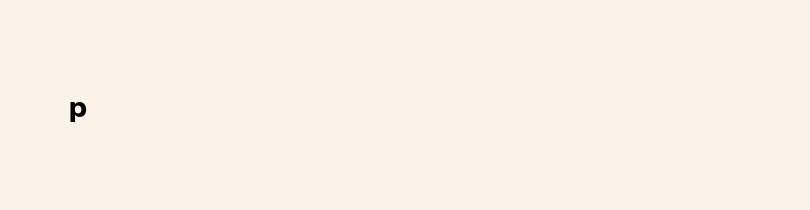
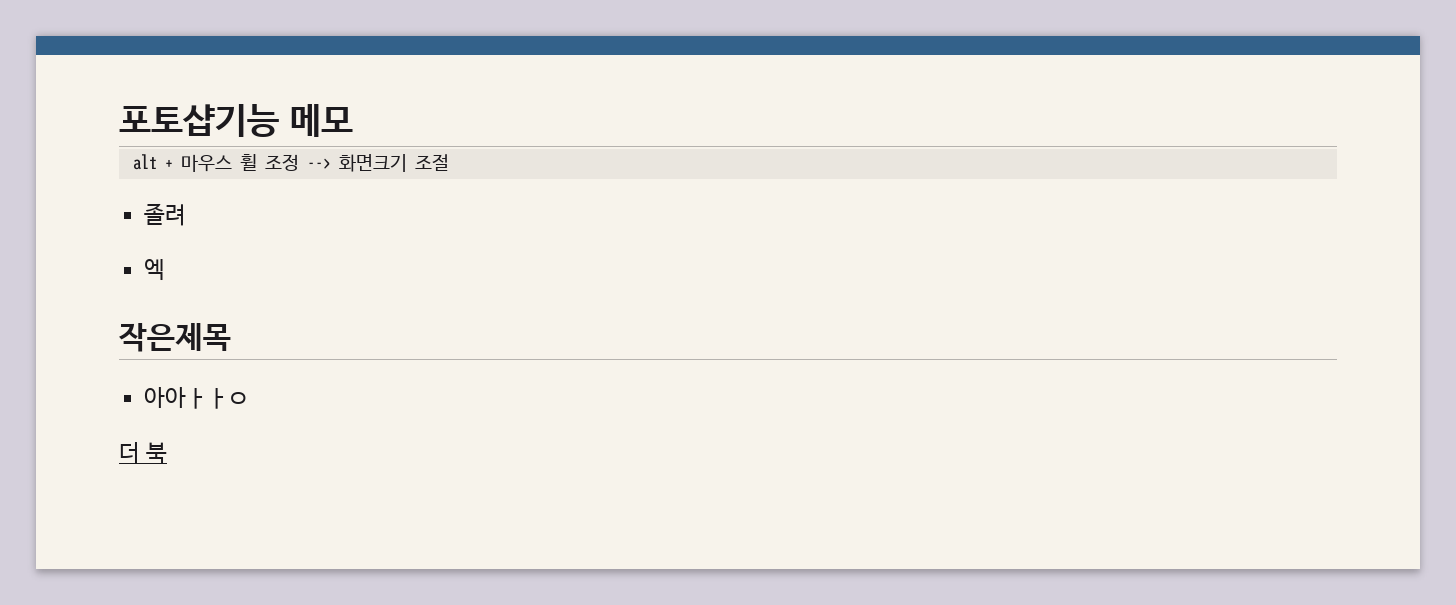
[69,102,87,122] p -> [119,104,353,137] [132,154,449,172] [144,203,187,226] [144,259,166,281] [119,323,231,352] [144,387,250,409] [119,442,168,464] 포토샵기능 메모 // alt + 마우스 휠 조정 --> 화면크기 조절 // 졸려 // 엑 // 작은제목 // 아아ㅏㅏㅇ // 더 북

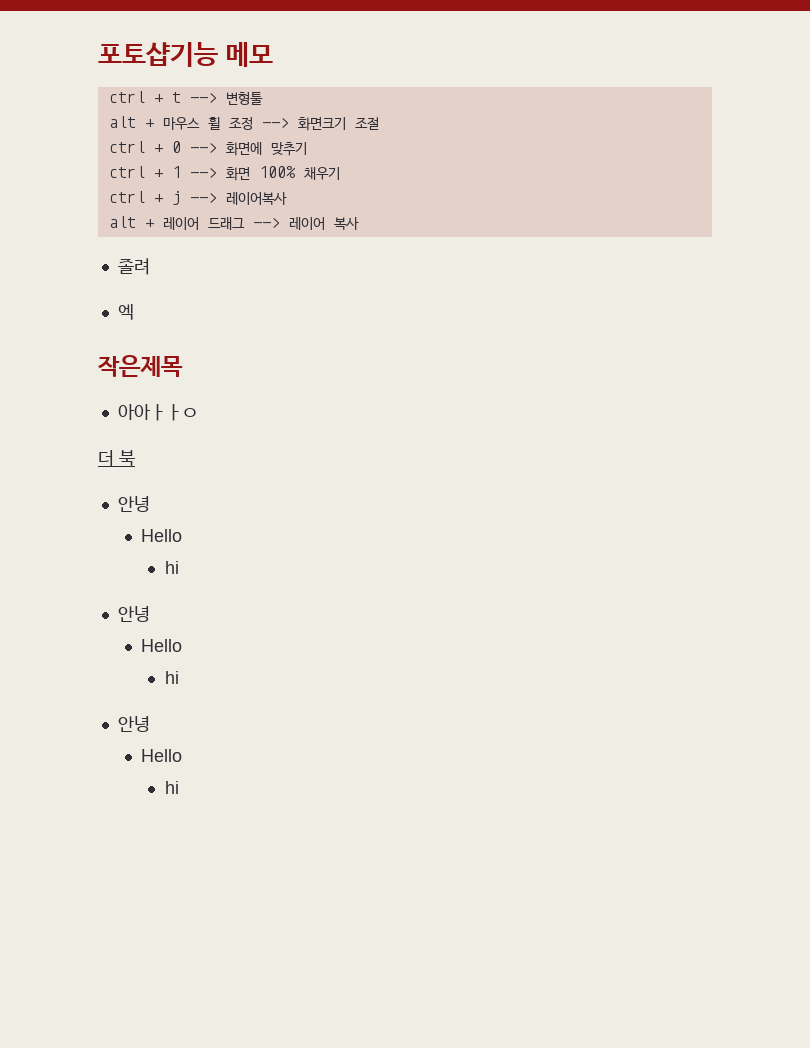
(353, 120) none -> [108,91,263,105] // ctrl + t --> 변형툴
(449, 162) none -> [108,141,307,156] [108,166,340,181] [108,191,287,205] [108,216,359,230] // ctrl + 0 --> 화면에 맞추기 // ctrl + 1 --> 화면 100% 채우기 // ctrl + j --> 레이어복사 // alt + 레이어 드래그 --> 레이어 복사
(168, 453) none -> [117,496,150,512] [141,529,183,542] [164,561,179,574] [117,606,150,622] [141,639,183,652] [164,671,179,684] [117,716,150,732] [141,749,183,762] [164,781,179,794] // 안녕 // Hello // hi // 안녕 // Hello // hi // 안녕 // Hello // hi

